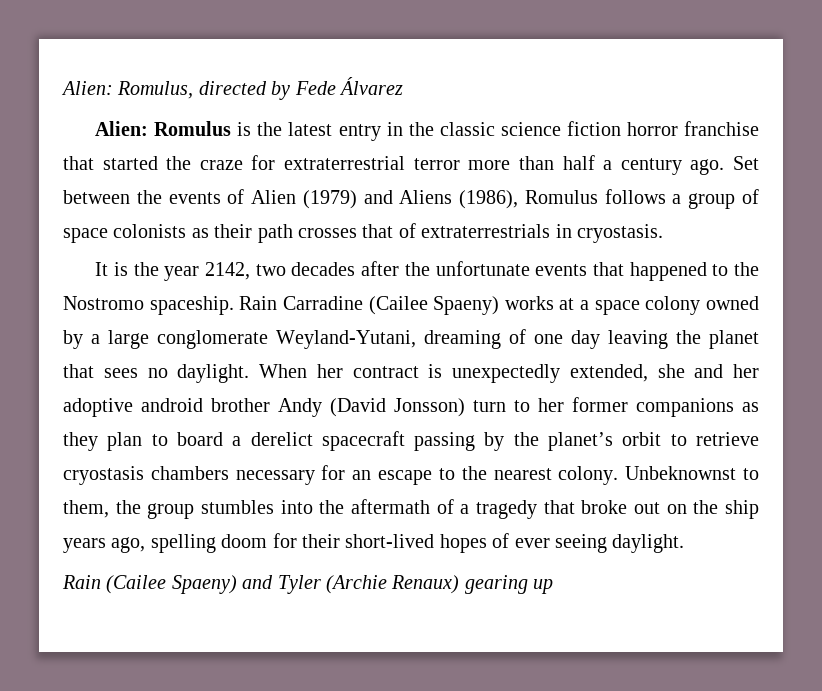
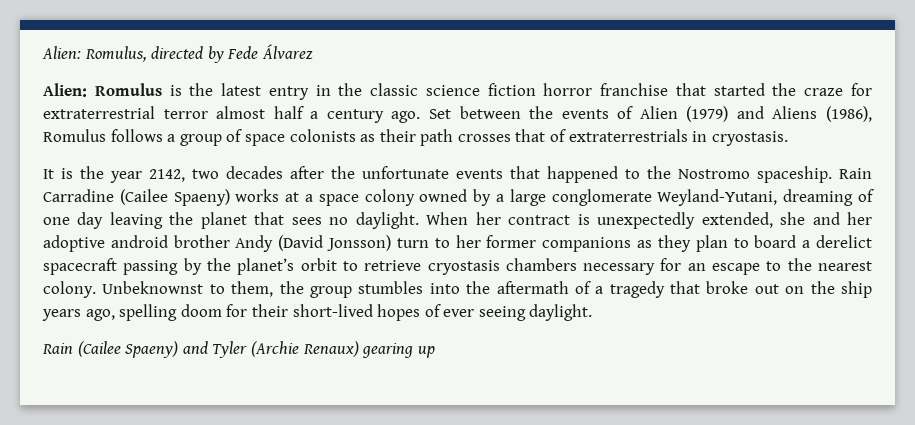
[468,156,554,170] more than -> [216,106,266,119] almost

